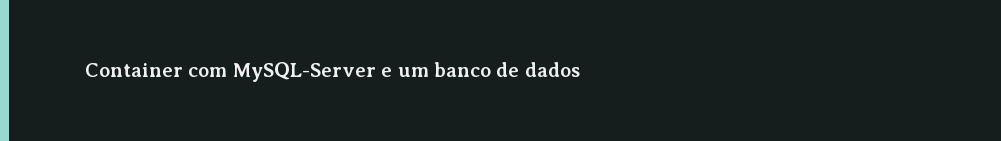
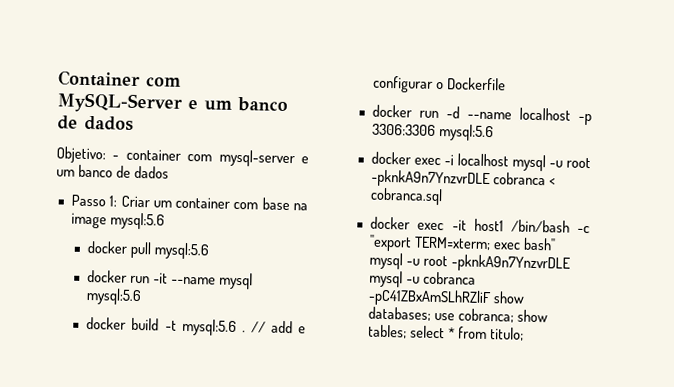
(580, 69) none -> [56,146,309,168] [56,164,169,179] [70,194,308,211] [70,212,165,230] [87,241,210,260] [87,270,253,290] [86,288,143,306] [86,316,306,337] [373,75,507,93] [372,104,592,126] [372,123,495,142] [371,151,591,172] [371,169,557,189] [370,187,444,206] [370,216,590,234] [369,234,557,252] [369,252,572,273] [369,270,477,288] [368,288,526,308] [368,306,549,323] [368,324,524,341] // Objetivo: - container com mysql-server e um banco de dados // Passo 1: Criar um container com base na image mysql:5.6 // docker pull mysql:5.6 // docker run -it --name mysql mysql:5.6 // docker build -t mysql:5.6 . // add e configurar o Dockerfile // docker run -d --name localhost -p 3306:3306 mysql:5.6 // docker exec -i localhost mysql -u root -pknkA9n7YnzvrDLE cobranca < cobranca.sql // docker exec -it host1 /bin/bash -c "export TERM=xterm; exec bash" mysql -u root -pknkA9n7YnzvrDLE mysql -u cobranca -pC41ZBxAmSLhRZliF show databases; use cobranca; show tables; select * from titulo;

